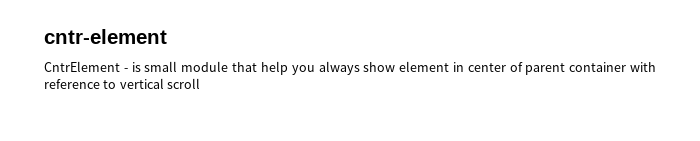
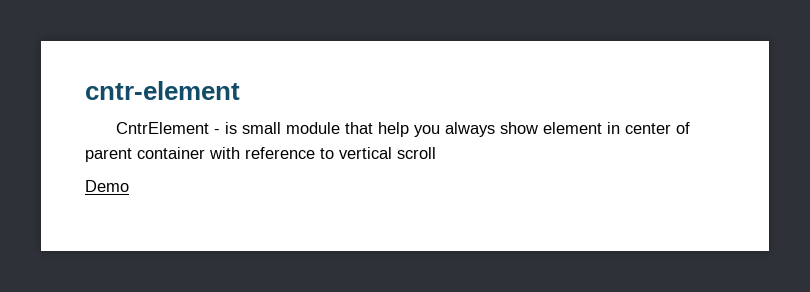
(201, 83) none -> [85,180,129,192] // Demo

